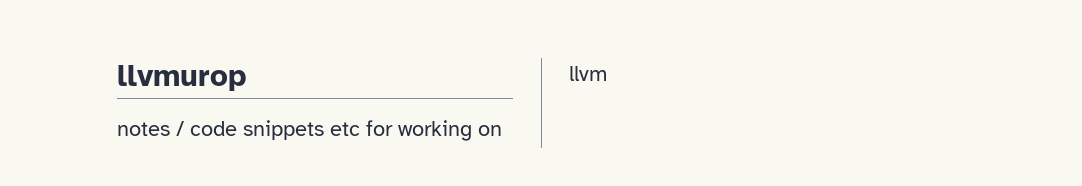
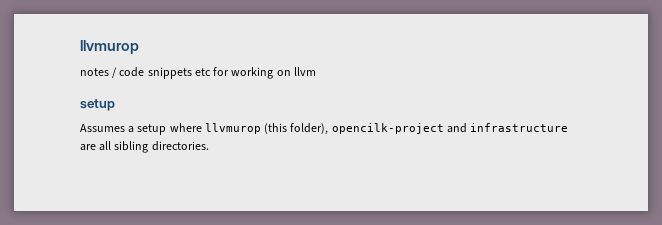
(608, 73) none -> [80,99,115,111] [80,123,569,135] [80,141,209,153] // setup // Assumes a setup where llvmurop (this folder), opencilk-project and infrastructure are all sibling directories.

